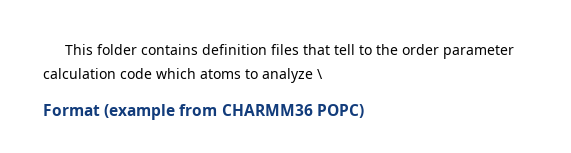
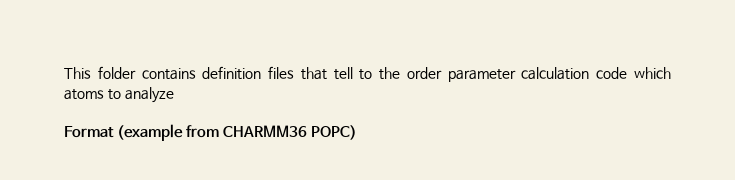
[317,69,323,79] \ -> (174, 95) none

